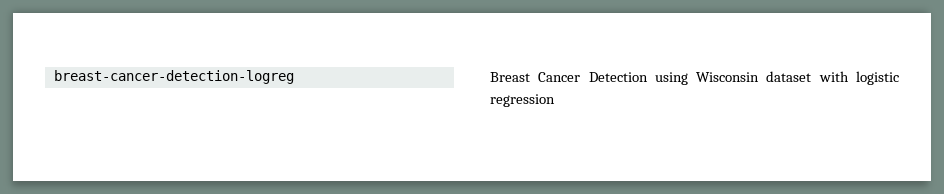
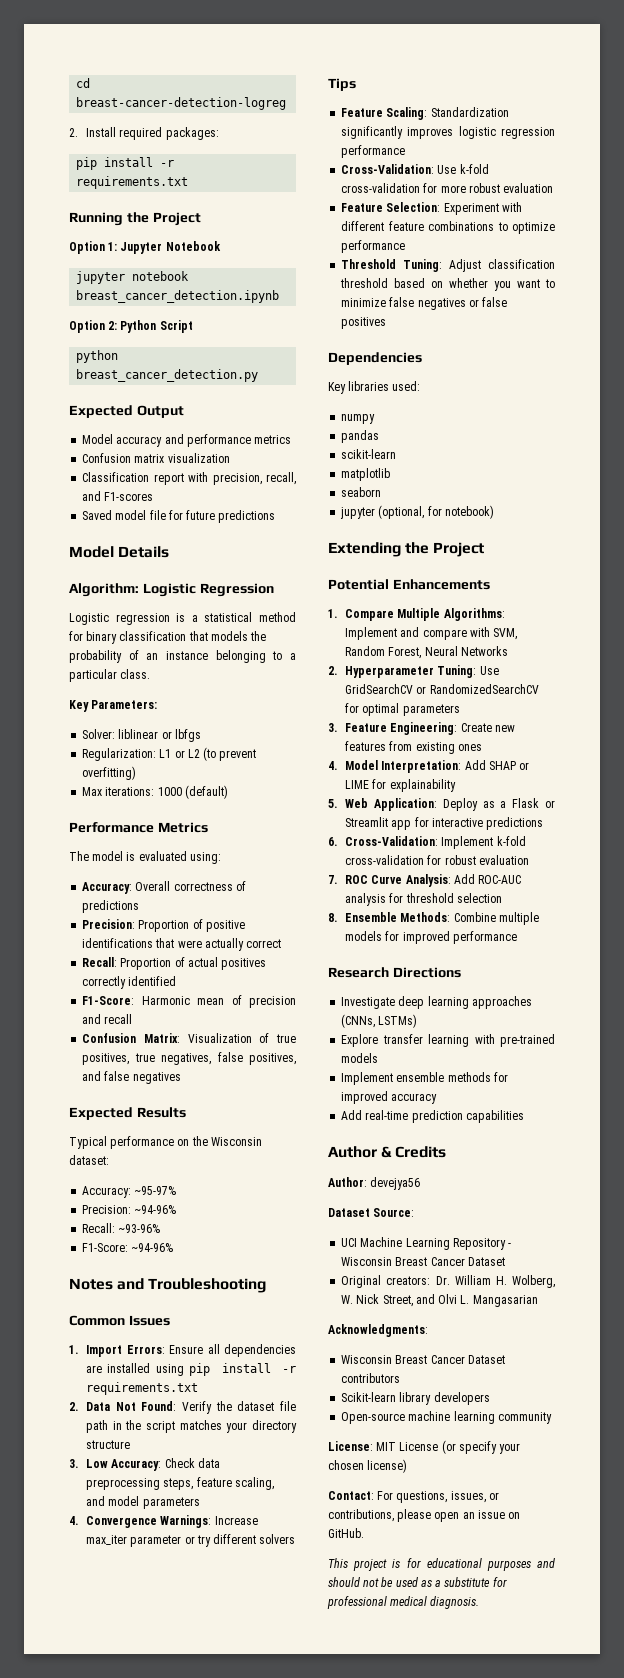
(53, 77) none -> [76,78,91,88] cd
[490,71,899,85] [490,94,555,107] Breast Cancer Detection using Wisconsin dataset with logistic regression -> [69,127,219,140] [76,157,175,170] [76,176,189,189] [69,212,201,226] [69,241,221,254] [76,271,190,284] [76,290,280,303] [69,320,193,333] [76,350,119,363] [76,369,259,382] [69,405,184,418] [82,434,292,447] [82,453,230,463] [82,472,296,485] [82,491,154,501] [82,510,276,523] [69,546,170,558] [69,583,274,597] [69,612,296,625] [69,631,267,644] [69,650,296,663] [69,669,151,682] [69,700,158,712] [82,729,201,742] [82,747,257,761] [82,766,137,780] [82,785,228,799] [69,822,208,833] [69,851,221,864] [82,881,246,894] [82,900,140,913] [82,919,245,932] [82,938,282,951] [82,957,267,970] [82,976,177,989] [82,995,296,1008] [82,1014,133,1024] [82,1033,296,1043] [82,1052,296,1065] [82,1071,181,1084] [69,1107,186,1120] [69,1136,262,1149] [69,1155,109,1165] [82,1186,177,1198] [82,1205,177,1214] [82,1223,161,1233] [82,1243,174,1252] [69,1278,267,1293] [69,1315,170,1326] [69,1344,296,1357] [86,1363,296,1376] [86,1382,199,1395] [69,1401,296,1414] [86,1420,297,1433] [86,1440,131,1449] [69,1458,220,1471] [86,1477,274,1490] [86,1496,200,1509] [69,1515,258,1528] [86,1534,296,1547] [328,78,356,91] [341,107,509,120] [341,126,555,139] [341,145,406,158] [341,164,489,174] [341,183,554,193] [341,202,522,215] [341,221,555,234] [341,240,406,253] [341,259,555,272] [340,278,555,291] [341,297,508,310] [341,317,387,329] [328,352,422,365] [328,381,421,394] [341,414,376,424] [341,430,380,443] [341,449,397,459] [341,468,391,481] [341,487,382,497] [340,505,494,519] [328,542,485,557] [328,579,490,590] [328,608,505,621] [345,627,518,640] [345,646,508,659] [328,665,499,678] [345,684,539,694] [345,703,460,716] [328,722,515,735] [345,741,482,754] [328,760,530,773] [345,779,456,792] [328,798,555,811] [345,817,544,830] [328,836,526,849] [345,855,529,865] [328,874,522,887] [345,893,502,906] [328,912,539,925] [345,931,517,944] [328,967,461,978] [341,996,532,1009] [341,1014,418,1028] [341,1034,555,1047] [341,1053,379,1063] [341,1072,508,1085] [341,1091,438,1104] [341,1110,524,1123] [328,1146,447,1158] [328,1177,421,1190] [328,1208,415,1217] [341,1237,512,1250] [341,1257,505,1266] [341,1275,555,1288] [341,1294,538,1307] [328,1324,428,1337] [341,1355,505,1364] [341,1373,401,1383] [341,1392,490,1405] [341,1411,552,1424] [328,1440,521,1454] [328,1459,408,1473] [328,1491,499,1503] [328,1509,521,1522] [328,1528,364,1538] [328,1558,555,1571] [328,1577,507,1587] [327,1596,480,1609] 2. Install required packages: // pip install -r requirements.txt // Running the Project // Option 1: Jupyter Notebook // jupyter notebook breast_cancer_detection.ipynb // Option 2: Python Script // python breast_cancer_detection.py // Expected Output // Model accuracy and performance metrics // Confusion matrix visualization // Classification report with precision, recall, and F1-scores // Saved model file for future predictions // Model Details // Algorithm: Logistic Regression // Logistic regression is a statistical method for binary classification that models the probability of an instance belonging to a particular class. // Key Parameters: // Solver: liblinear or lbfgs // Regularization: L1 or L2 (to prevent overfitting) // Max iterations: 1000 (default) // Performance Metrics // The model is evaluated using: // Accuracy: Overall correctness of predictions // Precision: Proportion of positive identifications that were actually correct // Recall: Proportion of actual positives correctly identified // F1-Score: Harmonic mean of precision and recall // Confusion Matrix: Visualization of true positives, true negatives, false positives, and false negatives // Expected Results // Typical performance on the Wisconsin dataset: // Accuracy: ~95-97% // Precision: ~94-96% // Recall: ~93-96% // F1-Score: ~94-96% // Notes and Troubleshooting // Common Issues // 1. Import Errors: Ensure all dependencies are installed using pip install -r requirements.txt // 2. Data Not Found: Verify the dataset file path in the script matches your directory structure // 3. Low Accuracy: Check data preprocessing steps, feature scaling, and model parameters // 4. Convergence Warnings: Increase max_iter parameter or try different solvers // Tips // Feature Scaling: Standardization significantly improves logistic regression performance // Cross-Validation: Use k-fold cross-validation for more robust evaluation // Feature Selection: Experiment with different feature combinations to optimize performance // Threshold Tuning: Adjust classification threshold based on whether you want to minimize false negatives or false positives // Dependencies // Key libraries used: // numpy // pandas // scikit-learn // matplotlib // seaborn // jupyter (optional, for notebook) // Extending the Project // Potential Enhancements // 1. Compare Multiple Algorithms: Implement and compare with SVM, Random Forest, Neural Networks // 2. Hyperparameter Tuning: Use GridSearchCV or RandomizedSearchCV for optimal parameters // 3. Feature Engineering: Create new features from existing ones // 4. Model Interpretation: Add SHAP or LIME for explainability // 5. Web Application: Deploy as a Flask or Streamlit app for interactive predictions // 6. Cross-Validation: Implement k-fold cross-validation for robust evaluation // 7. ROC Curve Analysis: Add ROC-AUC analysis for threshold selection // 8. Ensemble Methods: Combine multiple models for improved performance // Research Directions // Investigate deep learning approaches (CNNs, LSTMs) // Explore transfer learning with pre-trained models // Implement ensemble methods for improved accuracy // Add real-time prediction capabilities // Author & Credits // Author: devejya56 // Dataset Source: // UCI Machine Learning Repository - Wisconsin Breast Cancer Dataset // Original creators: Dr. William H. Wolberg, W. Nick Street, and Olvi L. Mangasarian // Acknowledgments: // Wisconsin Breast Cancer Dataset contributors // Scikit-learn library developers // Open-source machine learning community // License: MIT License (or specify your chosen license) // Contact: For questions, issues, or contributions, please open an issue on GitHub. // This project is for educational purposes and should not be used as a substitute for professional medical diagnosis.

